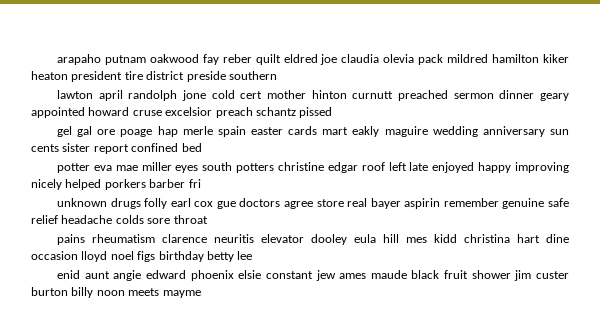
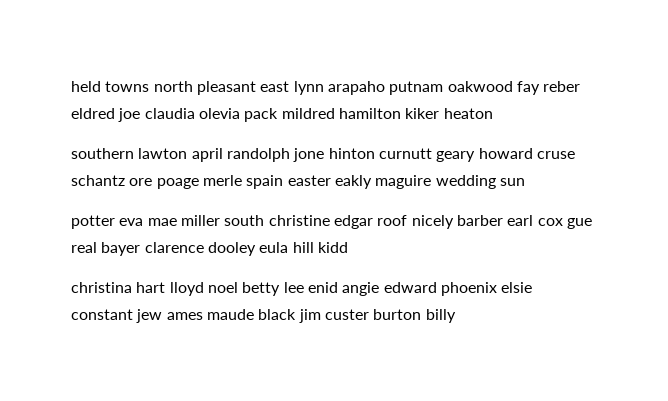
(57, 59) none -> [71,81,324,95] held towns north pleasant east lynn
[255,54,281,65] quilt -> (581, 86) none
[71,71,226,82] president tire district preside -> (493, 113) //
(277, 75) // -> (134, 153) none
[211,90,570,101] [31,107,333,118] [57,126,93,137] cold cert mother hinton curnutt preached sermon dinner geary appointed howard cruse excelsior preach schantz pissed // gel gal -> [328,148,575,162] [71,175,125,186] hinton curnutt geary howard cruse schantz
[157,126,178,137] hap -> (199, 183) none
[288,126,349,135] cards mart -> (331, 180) none
[482,126,545,137] anniversary -> (496, 182) none
[31,143,202,154] cents sister report confined bed -> (525, 182) none
[175,162,569,173] [31,179,201,190] [57,198,569,209] [31,215,208,224] [57,234,305,245] eyes south potters christine edgar roof left late enjoyed happy improving nicely helped porkers barber fri // unknown drugs folly earl cox gue doctors agree store real bayer aspirin remember genuine safe relief headache colds sore throat // pains rheumatism clarence neuritis elevator -> [224,215,592,229] [71,242,204,256] south christine edgar roof nicely barber earl cox gue real bayer clarence
[406,237,428,243] mes -> (314, 247) none
(458, 238) none -> (348, 247) //
[546,234,569,243] [31,251,204,262] dine occasion lloyd noel figs birthday -> [169,282,238,296] lloyd noel
[57,270,110,279] // enid aunt -> [307,282,338,293] enid
[444,270,511,279] fruit shower -> (297, 314) none
[96,288,201,298] noon meets mayme -> (456, 316) none

